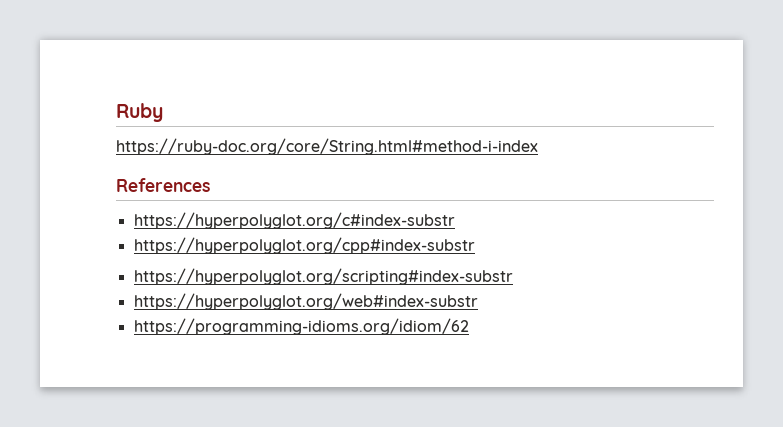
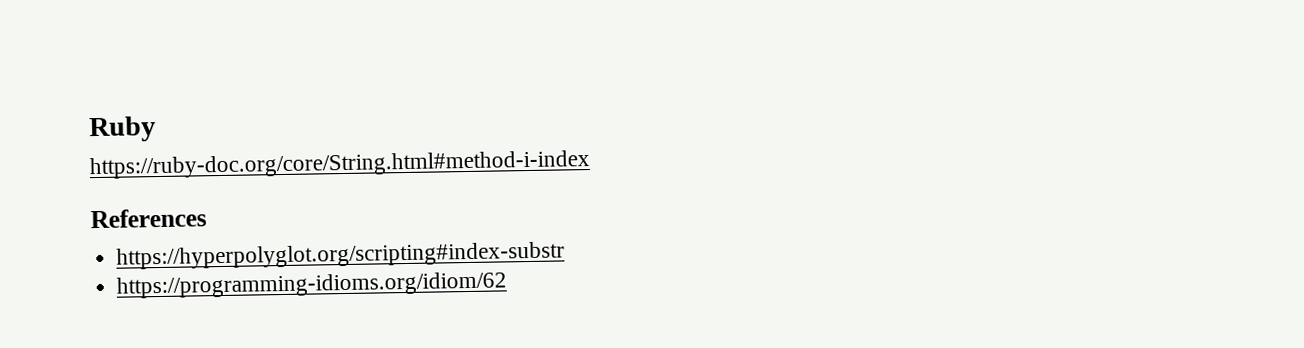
[133,212,455,229] [133,237,475,254] // https://hyperpolyglot.org/c#index-substr // https://hyperpolyglot.org/cpp#index-substr -> (207, 218) none
[133,293,478,310] // https://hyperpolyglot.org/web#index-substr -> (566, 255) none

